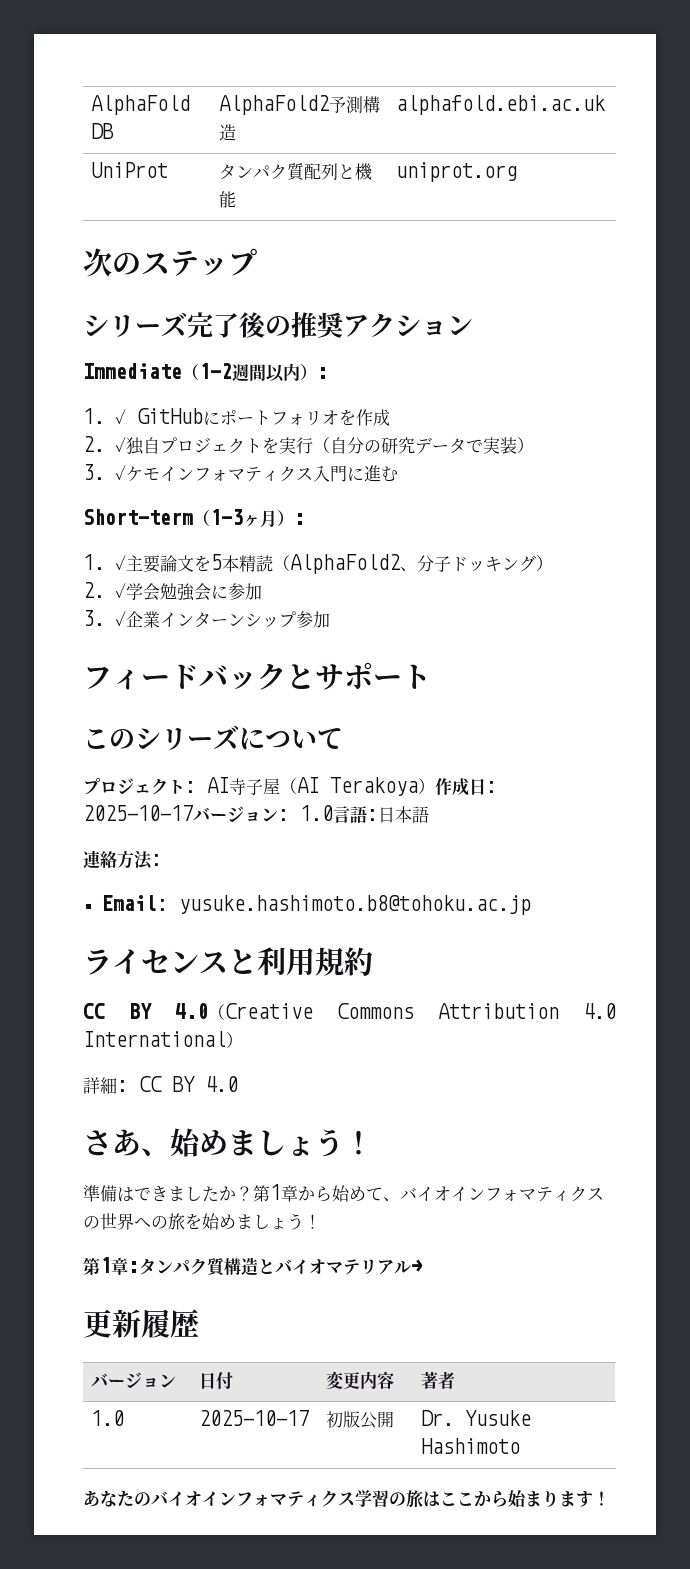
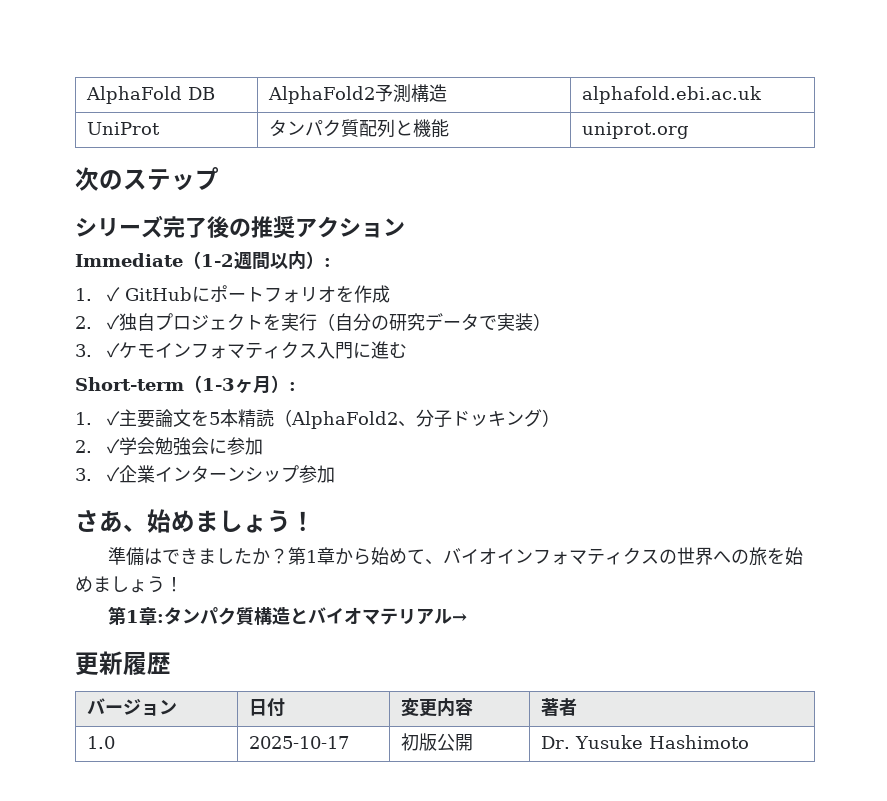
[83,662,431,690] [83,725,343,750] [83,777,497,796] [83,805,429,823] [83,850,162,870] [101,895,531,915] [83,947,373,976] [83,1003,616,1020] [83,1031,243,1048] [83,1076,238,1094] // フィードバックとサポート // このシリーズについて // プロジェクト: AI寺子屋（AI Terakoya）作成日: 2025-10-17バージョン: 1.0言語:日本語 // 連絡方法: // Email: yusuke.hashimoto.b8@tohoku.ac.jp // ライセンスと利用規約 // CC BY 4.0（Creative Commons Attribution 4.0 International） // 詳細: CC BY 4.0 -> (336, 474) none
[83,1490,610,1508] // あなたのバイオインフォマティクス学習の旅はここから始まります！ -> (749, 742) none

